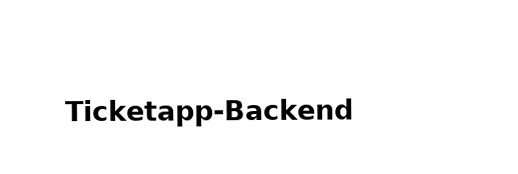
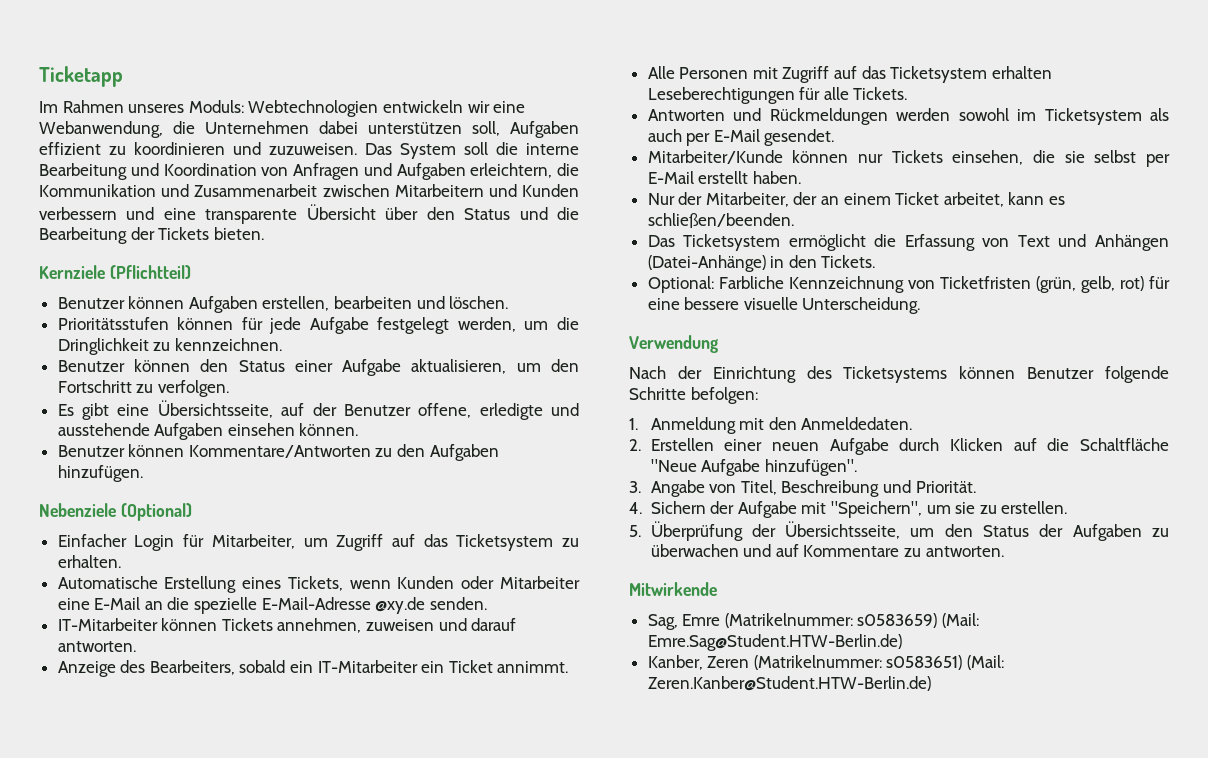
[65,98,354,128] Ticketapp-Backend -> [39,66,123,87] [39,100,526,117] [39,121,579,138] [39,142,579,159] [39,163,579,180] [39,184,580,197] [39,204,579,224] [39,227,264,244] [39,265,191,279] [57,296,509,313] [57,317,579,334] [57,338,282,355] [57,359,579,376] [57,380,229,397] [57,400,579,420] [57,423,359,440] [57,444,499,461] [57,465,143,482] [39,503,192,521] [57,534,579,551] [57,555,121,568] [57,576,580,593] [57,597,487,614] [57,618,517,633] [57,641,136,652] [57,660,569,677] [647,66,1052,83] [647,87,908,104] [647,108,1169,125] [647,129,835,146] [647,150,1170,167] [647,171,801,184] [647,192,1066,207] [647,213,794,228] [647,234,1169,251] [647,255,876,272] [647,276,1170,293] [647,297,921,314] [629,335,718,353] [629,366,1169,383] [629,387,758,404] [629,417,913,434] [629,438,1169,455] [650,459,857,476] [629,480,976,497] [629,501,1068,518] [629,521,1169,541] [650,544,1004,557] [629,582,717,596] [647,613,980,630] [647,634,902,651] [647,655,1005,670] [647,676,931,691] Ticketapp // Im Rahmen unseres Moduls: Webtechnologien entwickeln wir eine Webanwendung, die Unternehmen dabei unterstützen soll, Aufgaben effizient zu koordinieren und zuzuweisen. Das System soll die interne Bearbeitung und Koordination von Anfragen und Aufgaben erleichtern, die Kommunikation und Zusammenarbeit zwischen Mitarbeitern und Kunden verbessern und eine transparente Übersicht über den Status und die Bearbeitung der Tickets bieten. // Kernziele (Pflichtteil) // Benutzer können Aufgaben erstellen, bearbeiten und löschen. // Prioritätsstufen können für jede Aufgabe festgelegt werden, um die Dringlichkeit zu kennzeichnen. // Benutzer können den Status einer Aufgabe aktualisieren, um den Fortschritt zu verfolgen. // Es gibt eine Übersichtsseite, auf der Benutzer offene, erledigte und ausstehende Aufgaben einsehen können. // Benutzer können Kommentare/Antworten zu den Aufgaben hinzufügen. // Nebenziele (Optional) // Einfacher Login für Mitarbeiter, um Zugriff auf das Ticketsystem zu erhalten. // Automatische Erstellung eines Tickets, wenn Kunden oder Mitarbeiter eine E-Mail an die spezielle E-Mail-Adresse @xy.de senden. // IT-Mitarbeiter können Tickets annehmen, zuweisen und darauf antworten. // Anzeige des Bearbeiters, sobald ein IT-Mitarbeiter ein Ticket annimmt. // Alle Personen mit Zugriff auf das Ticketsystem erhalten Leseberechtigungen für alle Tickets. // Antworten und Rückmeldungen werden sowohl im Ticketsystem als auch per E-Mail gesendet. // Mitarbeiter/Kunde können nur Tickets einsehen, die sie selbst per E-Mail erstellt haben. // Nur der Mitarbeiter, der an einem Ticket arbeitet, kann es schließen/beenden. // Das Ticketsystem ermöglicht die Erfassung von Text und Anhängen (Datei-Anhänge) in den Tickets. // Optional: Farbliche Kennzeichnung von Ticketfristen (grün, gelb, rot) für eine bessere visuelle Unterscheidung. // Verwendung // Nach der Einrichtung des Ticketsystems können Benutzer folgende Schritte befolgen: // 1. Anmeldung mit den Anmeldedaten. // 2. Erstellen einer neuen Aufgabe durch Klicken auf die Schaltfläche "Neue Aufgabe hinzufügen". // 3. Angabe von Titel, Beschreibung und Priorität. // 4. Sichern der Aufgabe mit "Speichern", um sie zu erstellen. // 5. Überprüfung der Übersichtsseite, um den Status der Aufgaben zu überwachen und auf Kommentare zu antworten. // Mitwirkende // Sag, Emre (Matrikelnummer: s0583659) (Mail: Emre.Sag@Student.HTW-Berlin.de) // Kanber, Zeren (Matrikelnummer: s0583651) (Mail: Zeren.Kanber@Student.HTW-Berlin.de)

